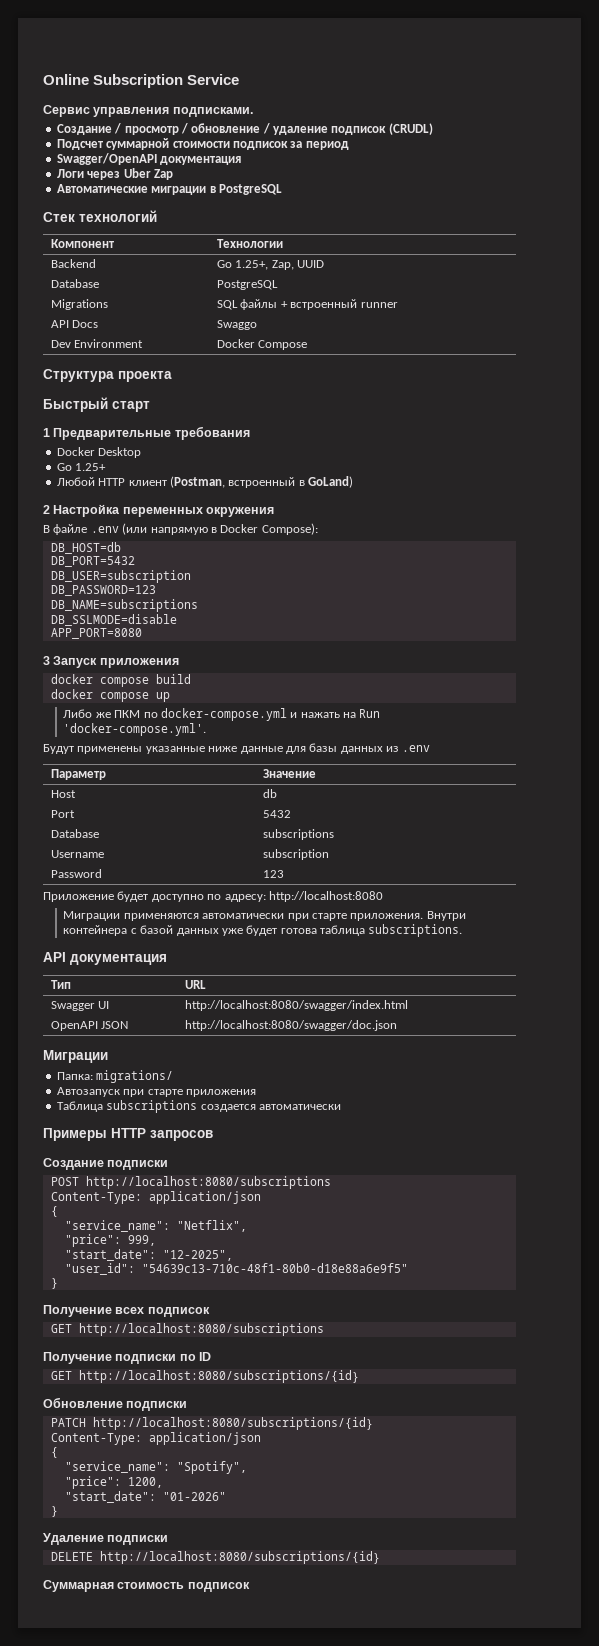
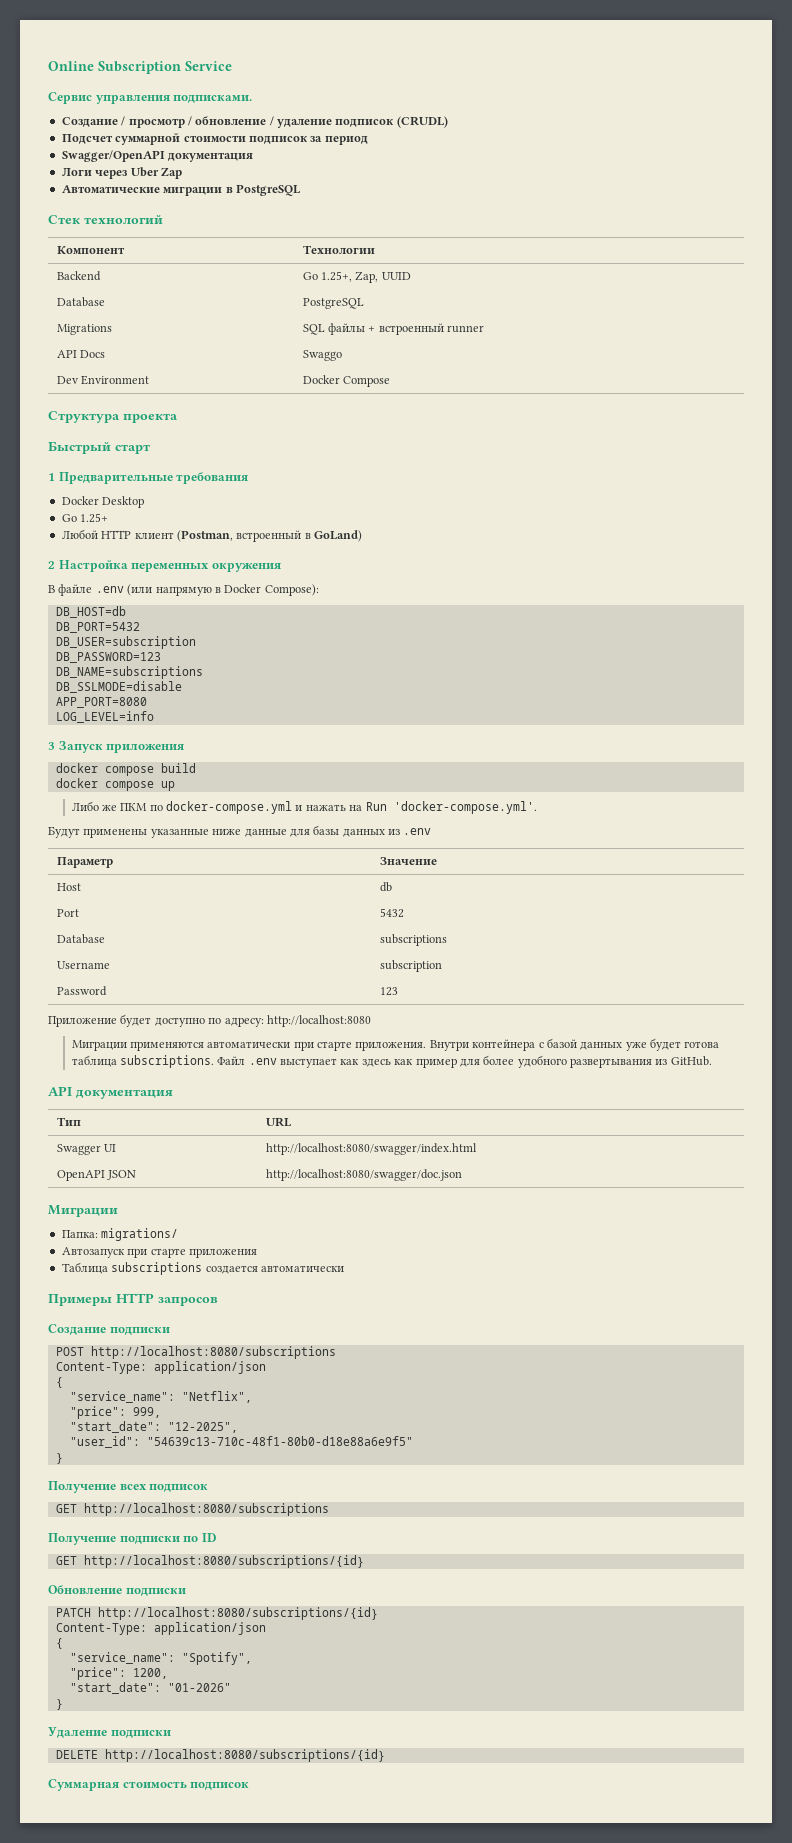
(142, 633) none -> [55,711,154,723] // LOG_LEVEL=info
(463, 930) none -> [217,1055,712,1068] Файл .env выступает как здесь как пример для более удобного развертывания из GitHub.

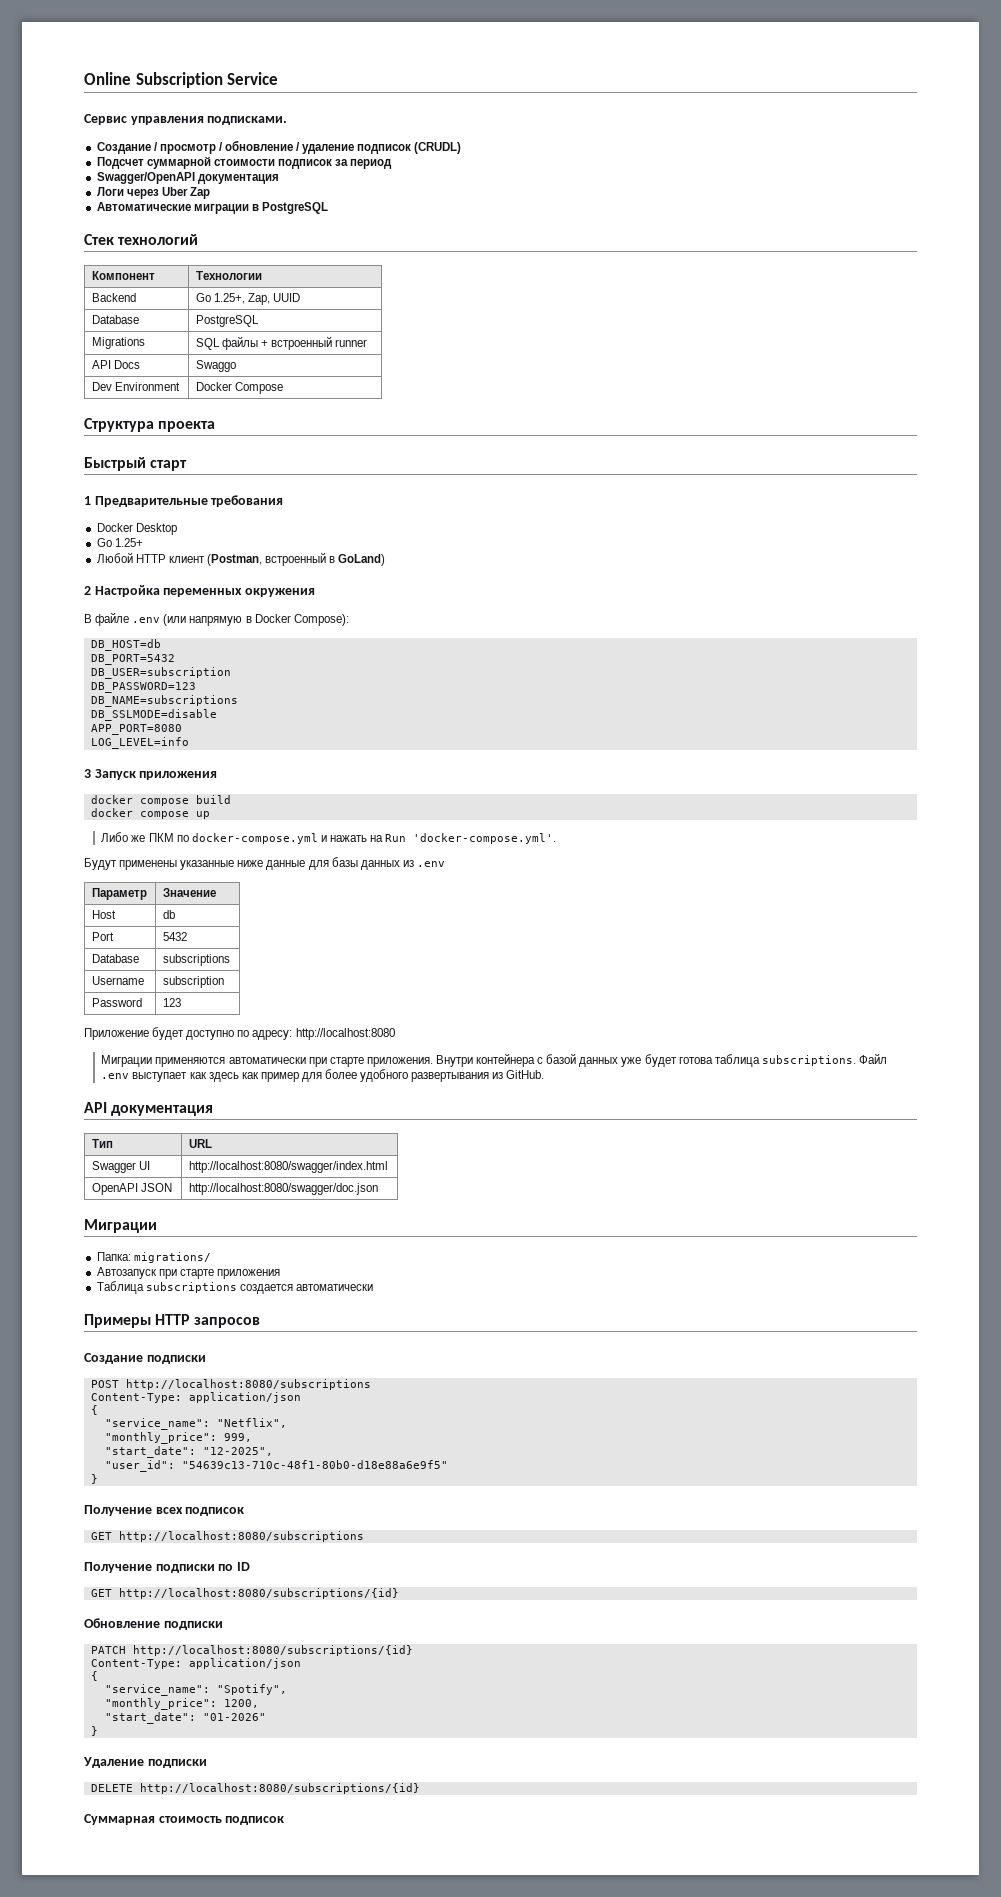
[69,1406,126,1419] "price": -> [104,1432,217,1444] "monthly_price":
[69,1667,126,1680] "price": -> [104,1698,217,1710] "monthly_price":

